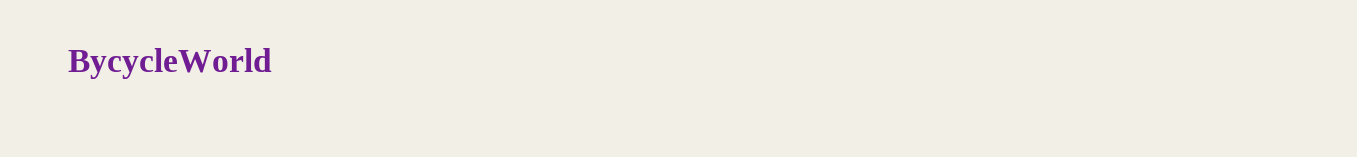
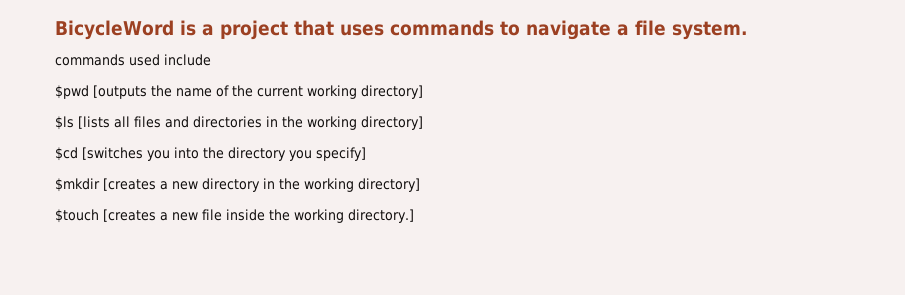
[68,48,272,79] BycycleWorld -> [55,20,748,40] [55,54,211,66] [55,85,423,99] [55,116,423,130] [55,147,366,161] [55,178,420,192] [55,209,414,223] BicycleWord is a project that uses commands to navigate a file system. // commands used include // $pwd [outputs the name of the current working directory] // $ls [lists all files and directories in the working directory] // $cd [switches you into the directory you specify] // $mkdir [creates a new directory in the working directory] // $touch [creates a new file inside the working directory.]

